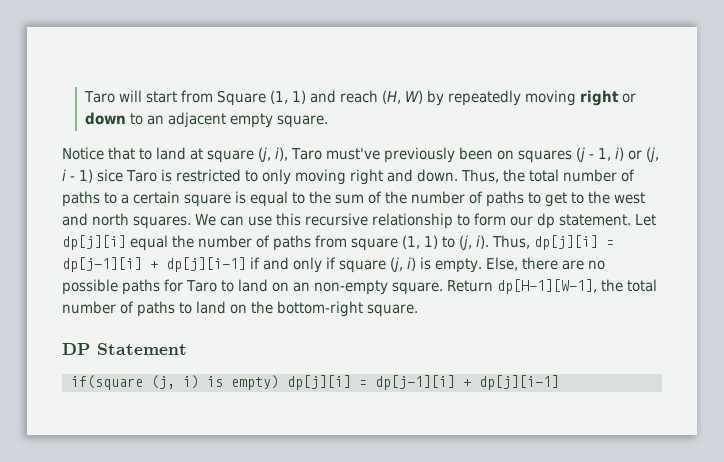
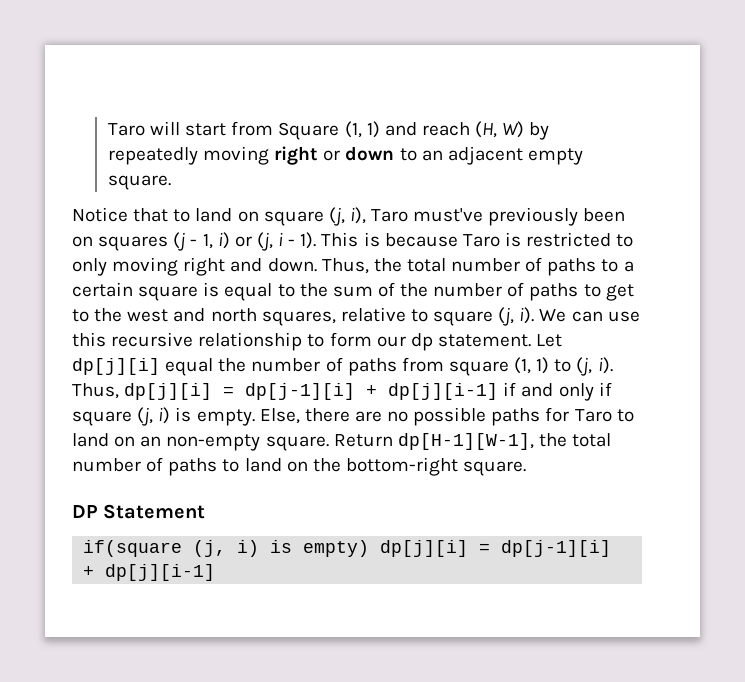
[190,148,203,160] at -> [237,211,259,222] on
[79,169,123,183] 1) sice -> [300,232,458,249] 1). This is because
[133,216,191,229] squares. -> [261,307,535,326] squares, relative to square (j, i).

